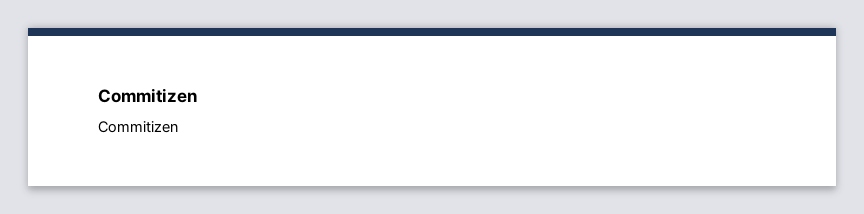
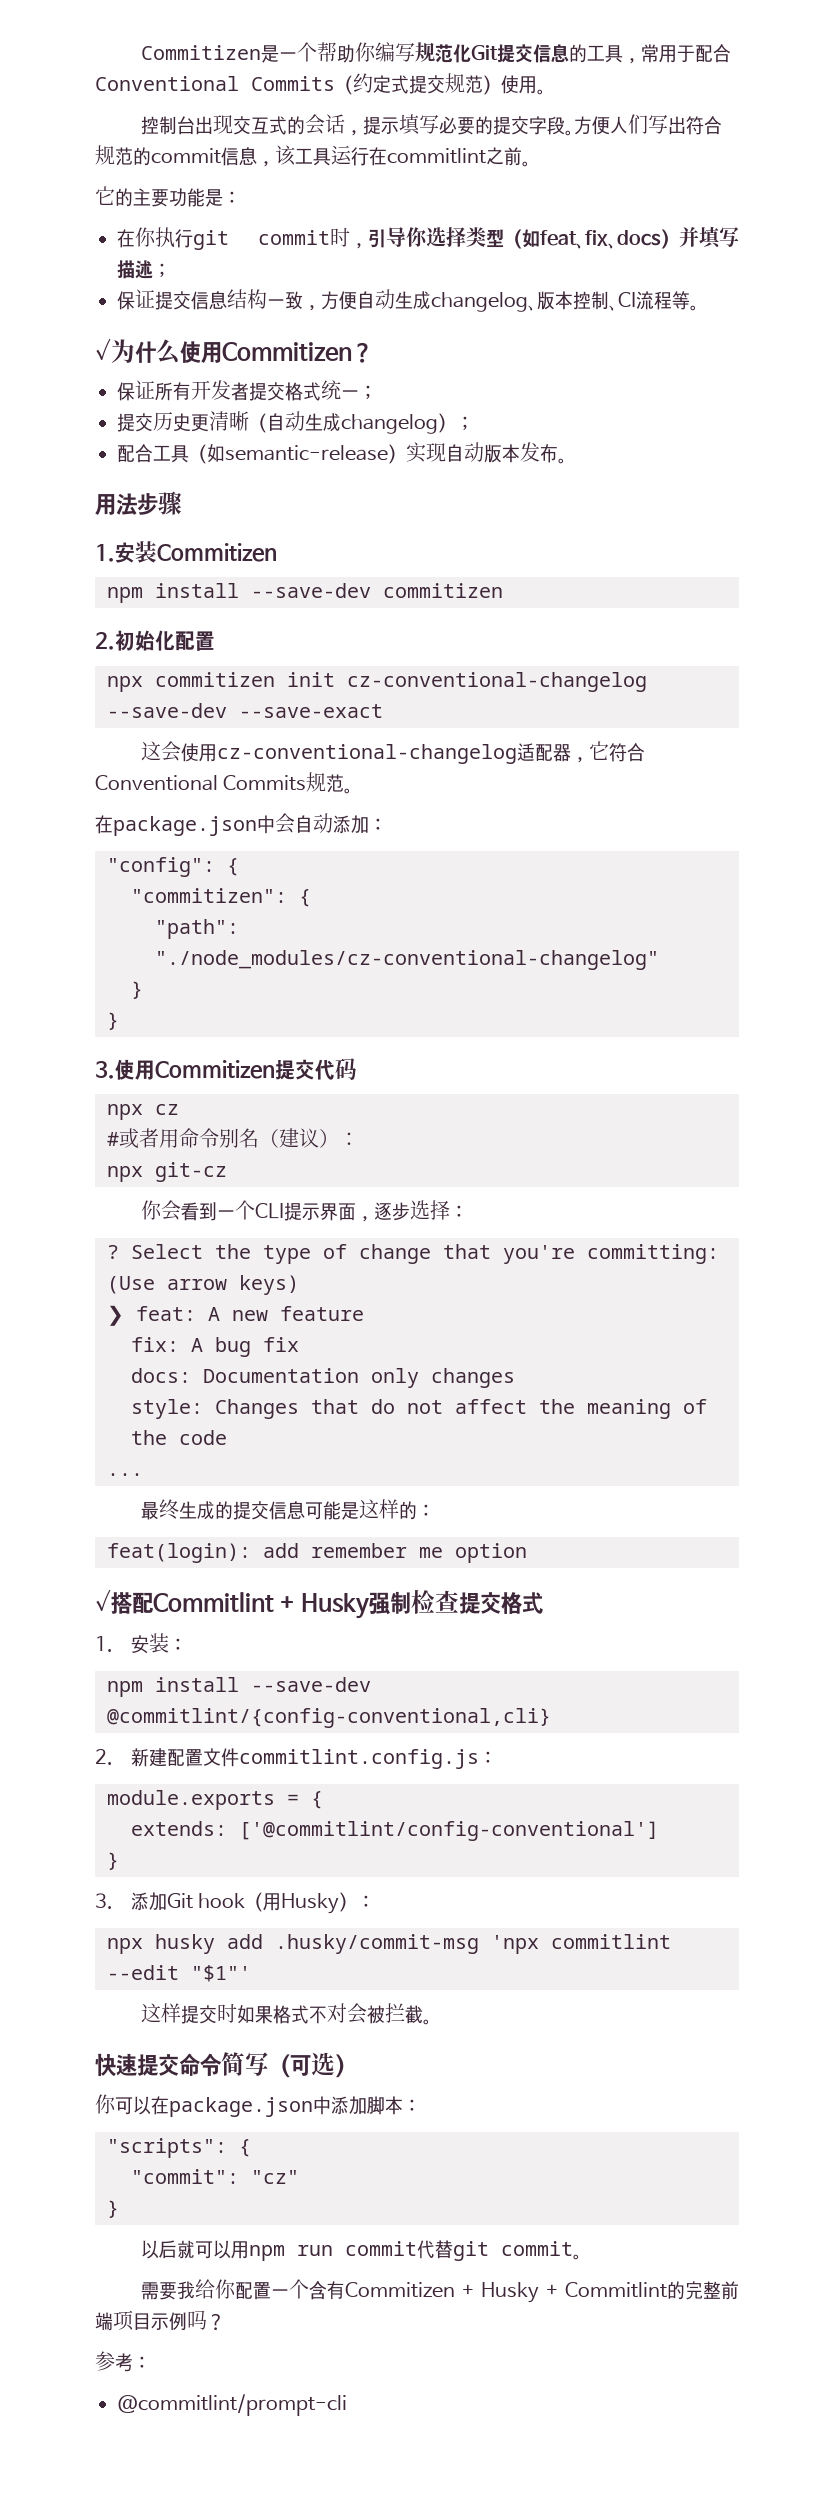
[98,88,197,103] [98,121,178,133] Commitizen // Commitizen -> [141,42,732,64] [95,73,546,95] [141,114,723,136] [95,145,531,167] [95,186,241,207] [117,226,739,250] [117,260,171,279] [117,289,699,312] [95,338,373,365] [117,380,377,401] [117,411,474,434] [117,442,567,464] [95,491,182,515] [95,541,277,563] [107,583,503,603] [95,630,215,651] [107,672,647,692] [107,703,383,718] [141,741,646,764] [95,772,354,794] [95,813,387,836] [107,857,239,877] [131,888,311,907] [155,919,239,939] [155,950,659,970] [131,981,143,999] [107,1012,119,1030] [95,1058,357,1080] [107,1104,179,1120] [107,1128,359,1149] [107,1162,227,1182] [141,1200,469,1222] [107,1244,719,1264] [107,1275,299,1295] [107,1305,364,1326] [131,1337,299,1357] [131,1368,515,1388] [131,1399,707,1419] [131,1430,227,1445] [107,1473,143,1476] [141,1499,436,1520] [107,1543,527,1563] [95,1589,543,1619] [95,1633,187,1654] [107,1677,371,1697] [107,1708,551,1728] [95,1748,497,1769] [107,1790,323,1810] [131,1821,659,1841] [107,1852,119,1870] [95,1892,376,1914] [107,1934,671,1954] [107,1965,251,1982] [141,2003,433,2025] [95,2052,356,2078] [95,2094,421,2117] [107,2138,251,2158] [131,2169,299,2184] [107,2200,119,2218] [141,2240,583,2261] [141,2279,739,2303] [95,2310,225,2331] [95,2351,151,2372] [117,2394,347,2416] Commitizen是一个帮助你编写规范化Git提交信息的工具，常用于配合Conventional Commits（约定式提交规范）使用。 // 控制台出现交互式的会话，提示填写必要的提交字段。方便人们写出符合规范的commit信息，该工具运行在commitlint之前。 // 它的主要功能是： // 在你执行git commit时，引导你选择类型（如feat、fix、docs）并填写描述； // 保证提交信息结构一致，方便自动生成changelog、版本控制、CI流程等。 // ✓为什么使用Commitizen？ // 保证所有开发者提交格式统一； // 提交历史更清晰（自动生成changelog）； // 配合工具（如semantic-release）实现自动版本发布。 // 用法步骤 // 1.安装Commitizen // npm install --save-dev commitizen // 2.初始化配置 // npx commitizen init cz-conventional-changelog --save-dev --save-exact // 这会使用cz-conventional-changelog适配器，它符合Conventional Commits规范。 // 在package.json中会自动添加： // "config": { // "commitizen": { // "path": "./node_modules/cz-conventional-changelog" // } // } // 3.使用Commitizen提交代码 // npx cz // #或者用命令别名（建议）： // npx git-cz // 你会看到一个CLI提示界面，逐步选择： // ? Select the type of change that you're committing: (Use arrow keys) // ❯ feat: A new feature // fix: A bug fix // docs: Documentation only changes // style: Changes that do not affect the meaning of the code // ... // 最终生成的提交信息可能是这样的： // feat(login): add remember me option // ✓搭配Commitlint + Husky强制检查提交格式 // 1.安装： // npm install --save-dev @commitlint/{config-conventional,cli} // 2.新建配置文件commitlint.config.js： // module.exports = { // extends: ['@commitlint/config-conventional'] // } // 3.添加Git hook（用Husky）： // npx husky add .husky/commit-msg 'npx commitlint --edit "$1"' // 这样提交时如果格式不对会被拦截。 // 快速提交命令简写（可选） // 你可以在package.json中添加脚本： // "scripts": { // "commit": "cz" // } // 以后就可以用npm run commit代替git commit。 // 需要我给你配置一个含有Commitizen + Husky + Commitlint的完整前端项目示例吗？ // 参考： // @commitlint/prompt-cli

